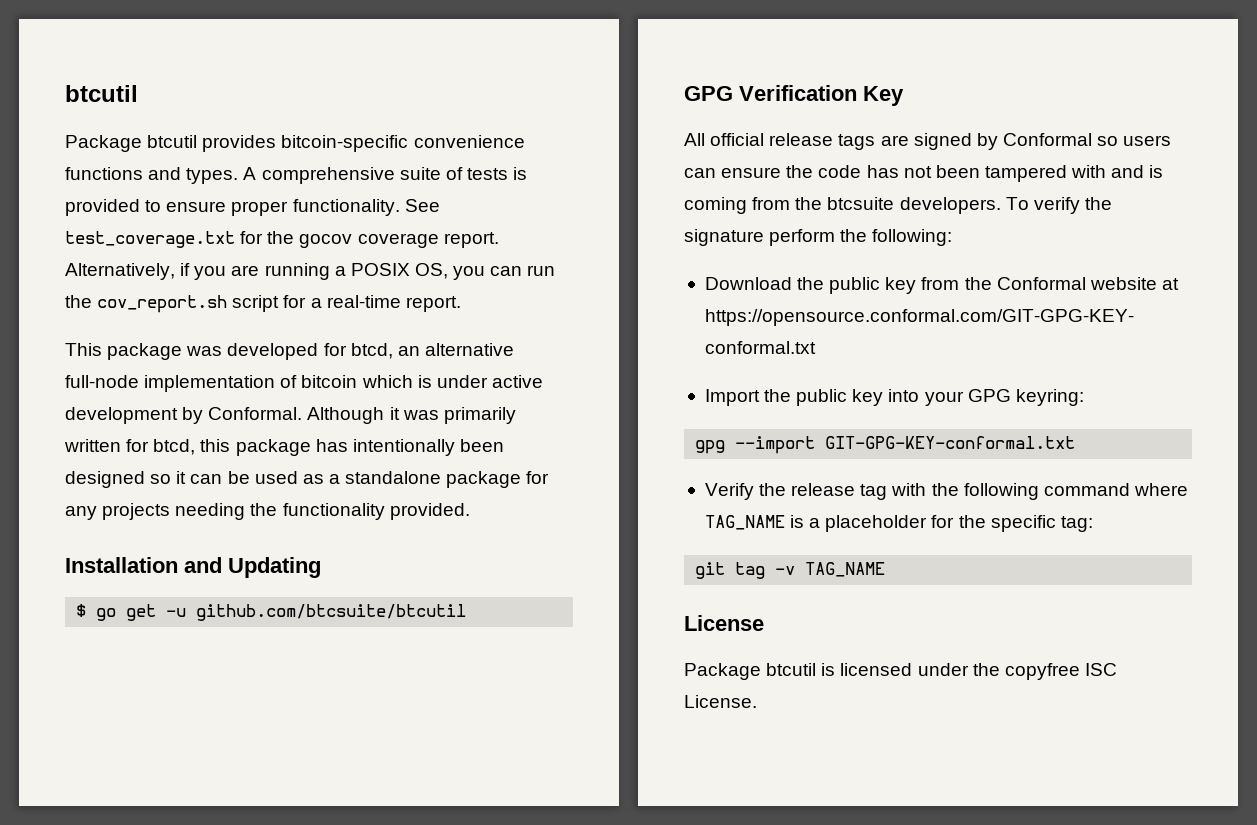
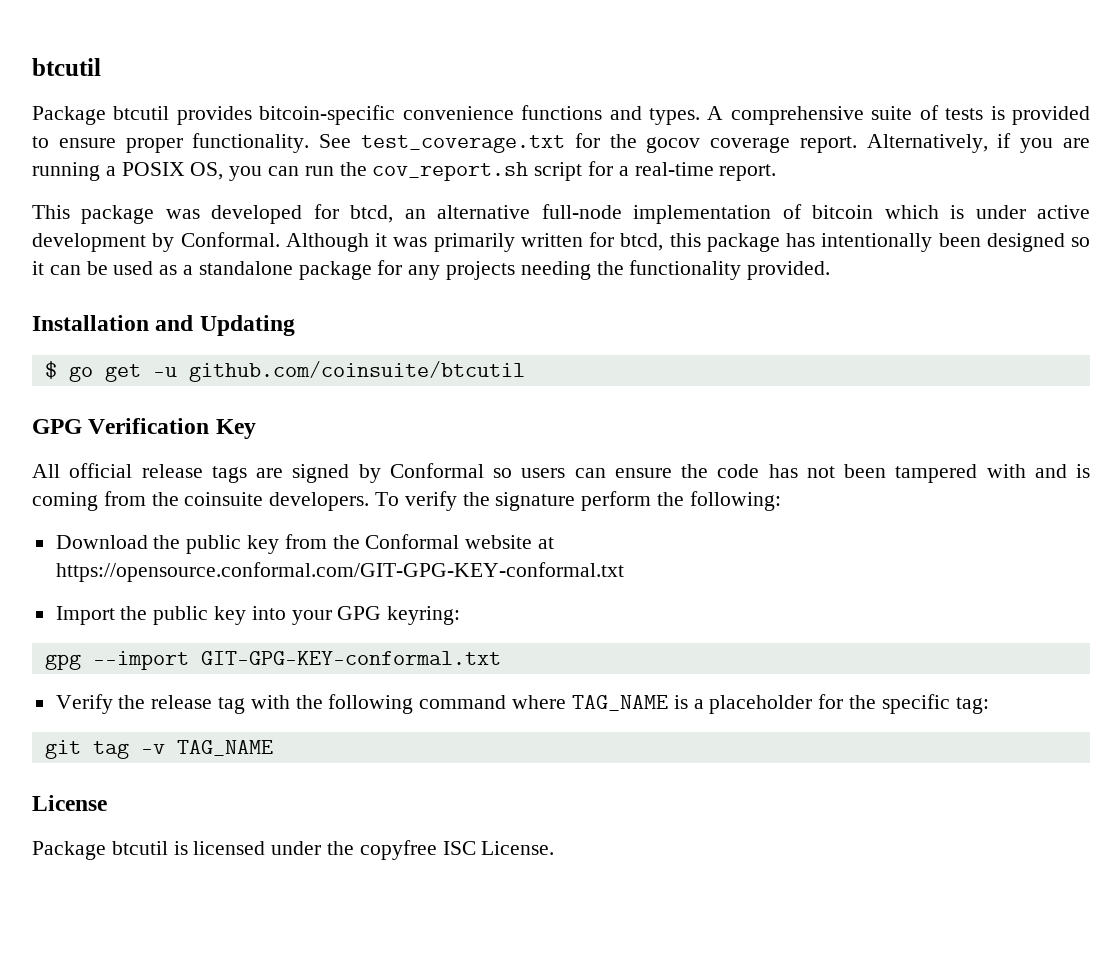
[196,604,467,621] github.com/btcsuite/btcutil -> [188,361,525,382] github.com/coinsuite/btcutil
[827,197,895,210] btcsuite -> [184,492,264,506] coinsuite

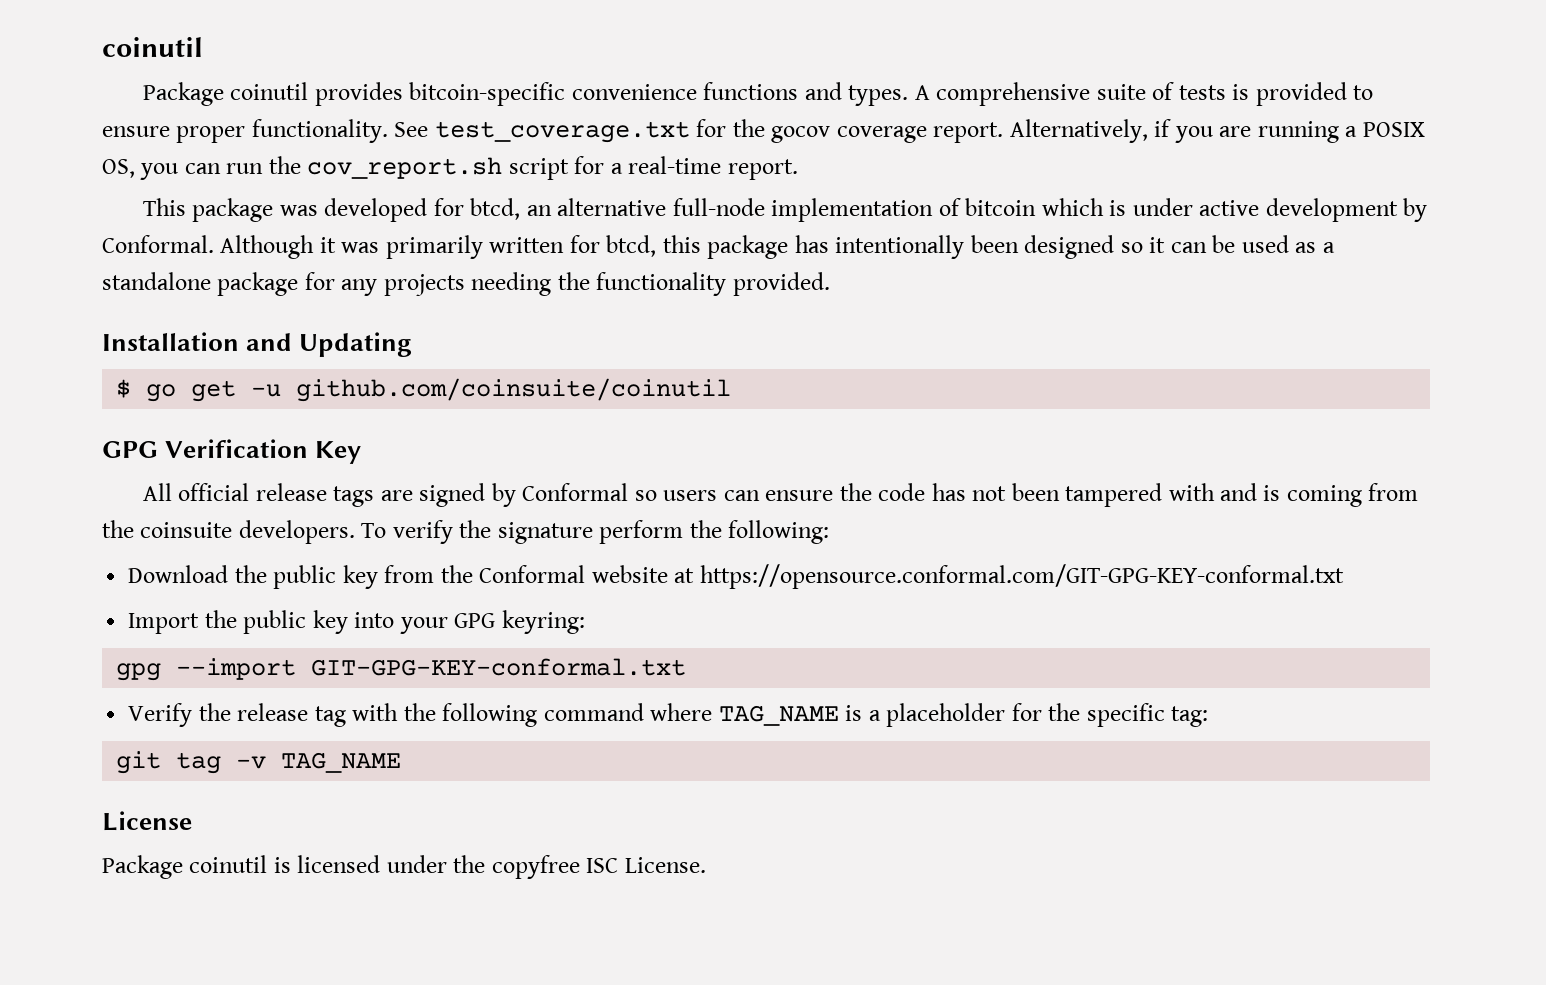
[32,58,101,76] [32,106,170,125] btcutil // Package btcutil -> [102,37,203,57] [142,82,309,106] coinutil // Package coinutil
[188,361,525,382] github.com/coinsuite/btcutil -> [296,378,732,402] github.com/coinsuite/coinutil
[111,841,168,855] btcutil -> [189,855,268,873] coinutil

